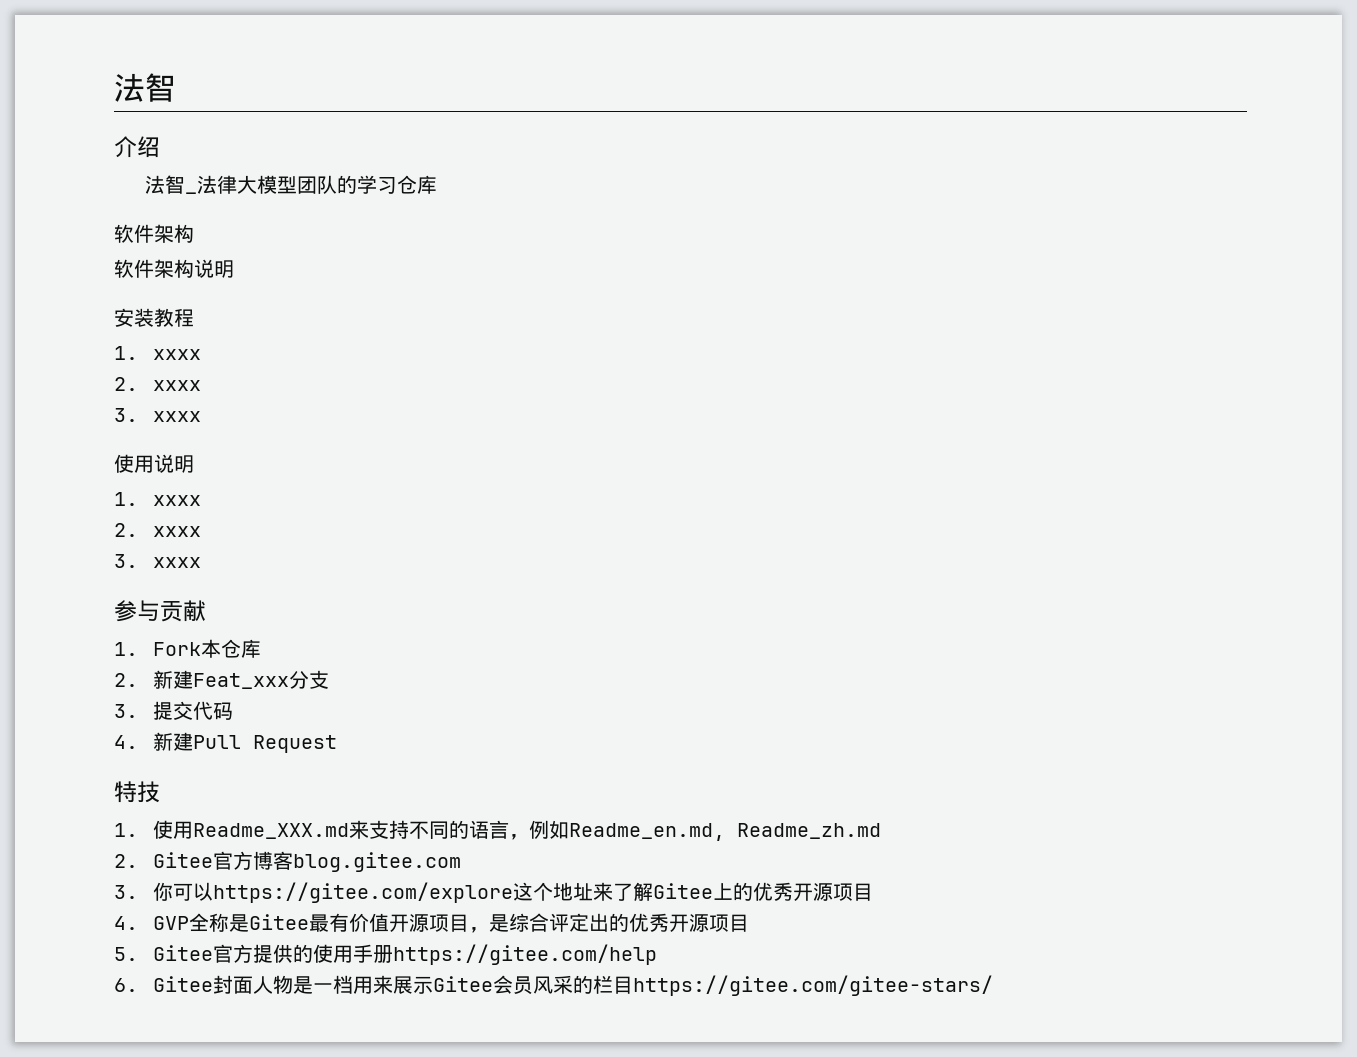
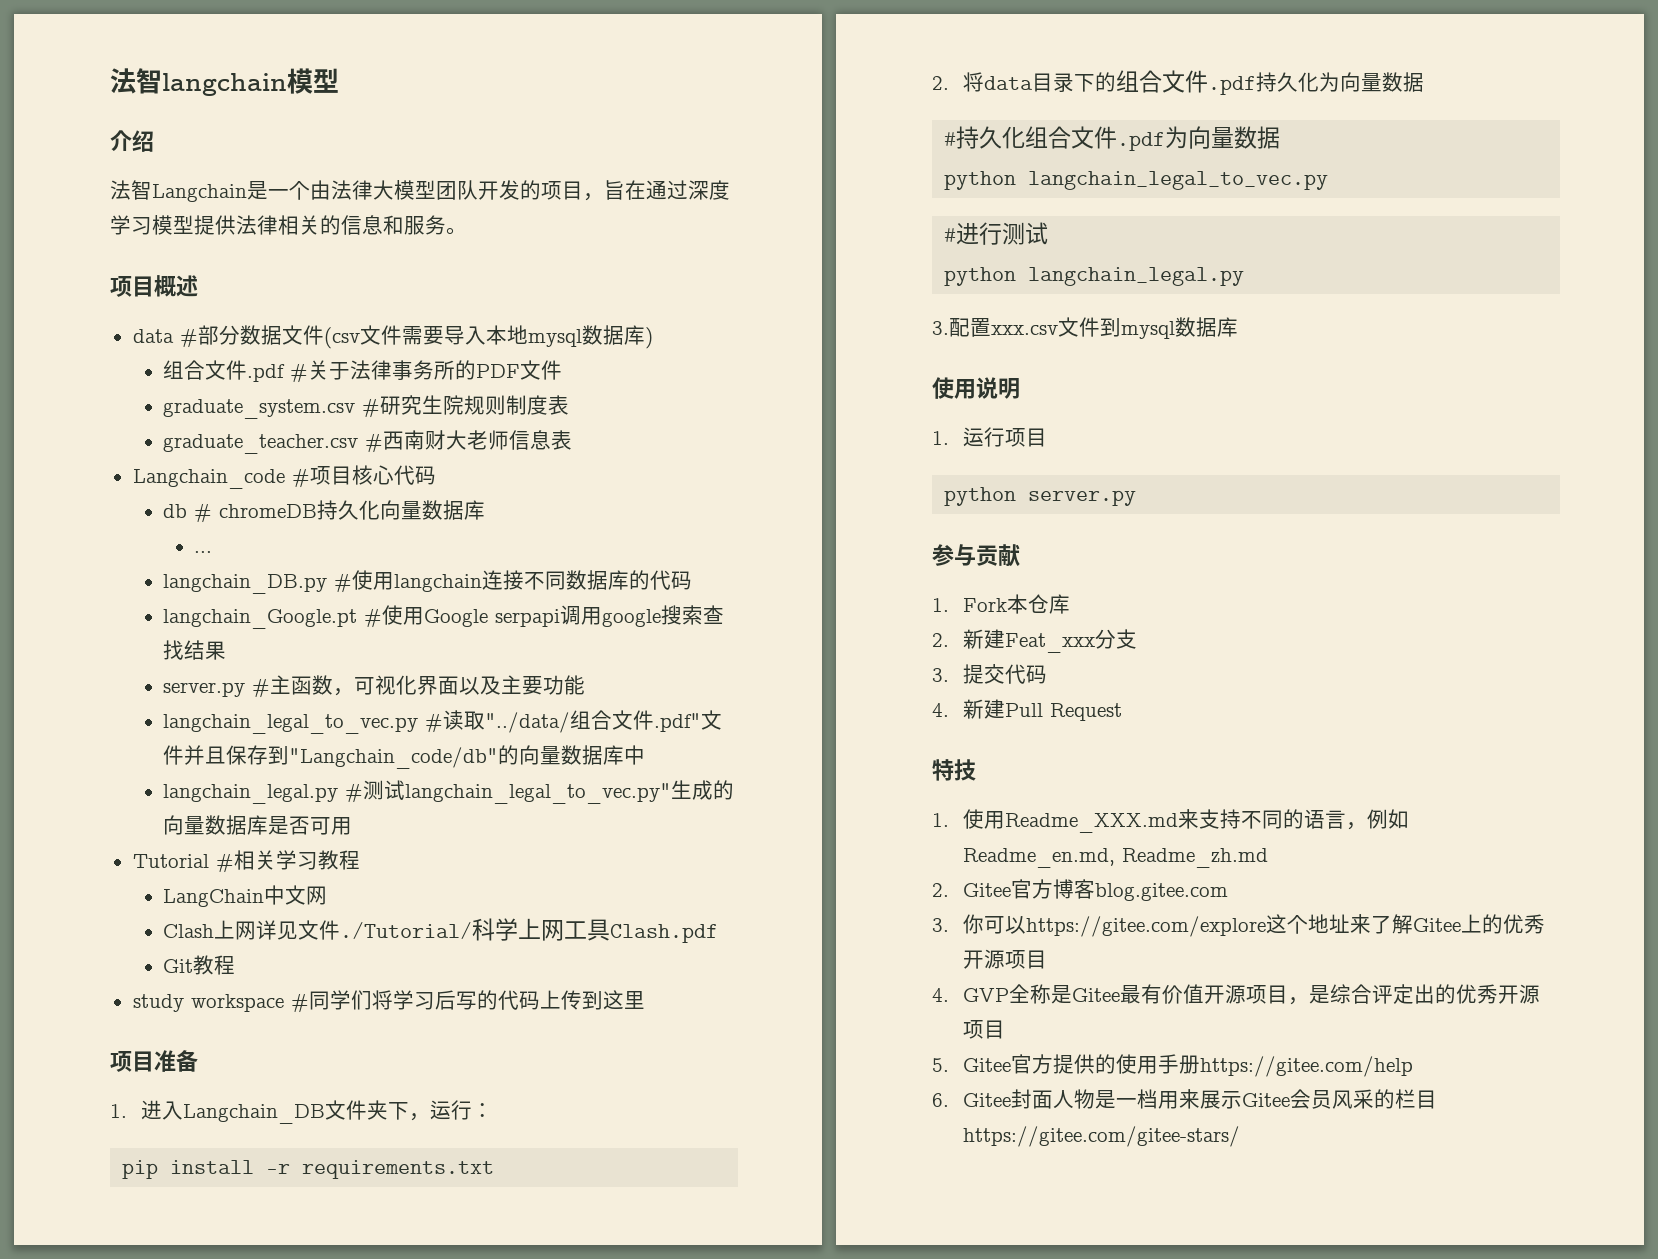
[114,73,176,102] 法智 -> [110,68,339,96] 法智langchain模型
[185,192,198,194] _ -> [152,180,331,202] Langchain是一个由
[337,175,438,194] [114,224,194,243] [114,259,234,278] [114,308,194,327] [114,346,201,360] [114,377,201,391] [114,408,201,422] [114,454,194,473] [114,492,201,506] [114,523,201,537] [114,554,201,568] 的学习仓库 // 软件架构 // 软件架构说明 // 安装教程 // 1. xxxx // 2. xxxx // 3. xxxx // 使用说明 // 1. xxxx // 2. xxxx // 3. xxxx -> [478,180,730,201] [110,215,467,235] [110,275,198,297] [132,325,653,349] [163,360,563,383] [163,395,570,419] [163,430,573,454] [132,465,436,489] [163,500,486,523] [194,551,213,553] [163,570,693,594] [163,605,725,629] [163,640,227,660] [163,675,586,698] [163,710,723,734] [163,745,646,769] [163,780,735,804] [163,815,353,835] [132,850,360,873] [163,885,328,907] [163,918,719,943] [163,955,236,975] [132,990,645,1013] [110,1050,198,1072] [110,1100,493,1124] [122,1160,495,1179] [932,70,1424,95] [944,126,1281,151] [944,171,1329,190] [944,222,1049,245] [944,267,1245,286] [932,317,1238,339] [932,377,1020,399] [932,427,1047,447] [944,487,1137,506] 开发的项目，旨在通过深度学习模型提供法律相关的信息和服务。 // 项目概述 // data #部分数据文件(csv文件需要导入本地mysql数据库) // 组合文件.pdf #关于法律事务所的PDF文件 // graduate_system.csv #研究生院规则制度表 // graduate_teacher.csv #西南财大老师信息表 // Langchain_code #项目核心代码 // db # chromeDB持久化向量数据库 // ... // langchain_DB.py #使用langchain连接不同数据库的代码 // langchain_Google.pt #使用Google serpapi调用google搜索查找结果 // server.py #主函数，可视化界面以及主要功能 // langchain_legal_to_vec.py #读取"../data/组合文件.pdf"文件并且保存到"Langchain_code/db"的向量数据库中 // langchain_legal.py #测试langchain_legal_to_vec.py"生成的向量数据库是否可用 // Tutorial #相关学习教程 // LangChain中文网 // Clash上网详见文件./Tutorial/科学上网工具Clash.pdf // Git教程 // study workspace #同学们将学习后写的代码上传到这里 // 项目准备 // 1.进入Langchain_DB文件夹下，运行： // pip install -r requirements.txt // 2.将data目录下的组合文件.pdf持久化为向量数据 // #持久化组合文件.pdf为向量数据 // python langchain_legal_to_vec.py // #进行测试 // python langchain_legal.py // 3.配置xxx.csv文件到mysql数据库 // 使用说明 // 1.运行项目 // python server.py

